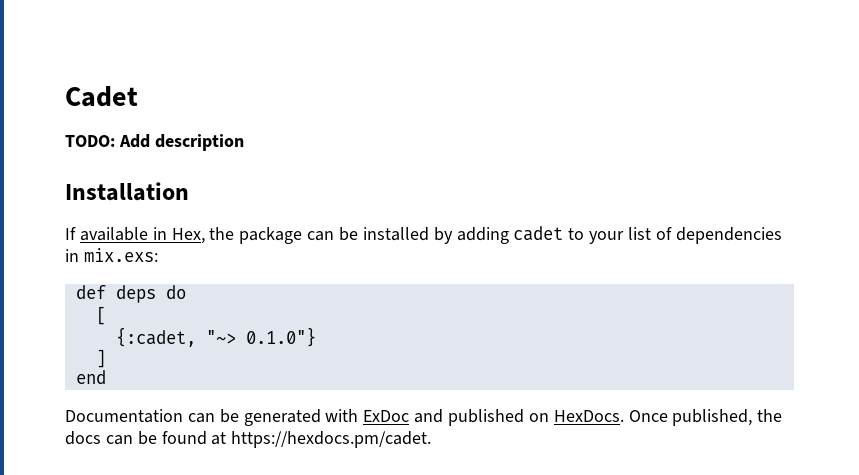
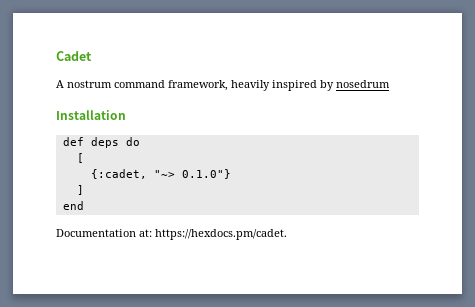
[65,134,244,151] [65,182,189,201] [65,226,782,244] [65,248,158,262] TODO: Add description // Installation // If available in Hex, the package can be installed by adding cadet to your list of dependencies in mix.exs: -> [56,80,390,91] [56,110,126,120] A nostrum command framework, heavily inspired by nosedrum // Installation
[187,409,783,426] [65,431,227,445] can be generated with ExDoc and published on HexDocs. Once published, the docs can be found at -> [139,229,152,237] at:

